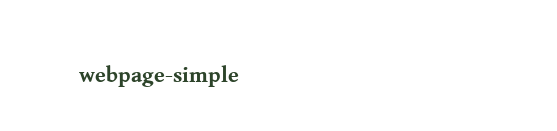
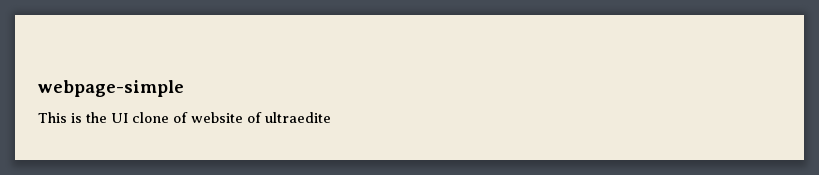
(239, 76) none -> [38,112,331,123] // This is the UI clone of website of ultraedite

